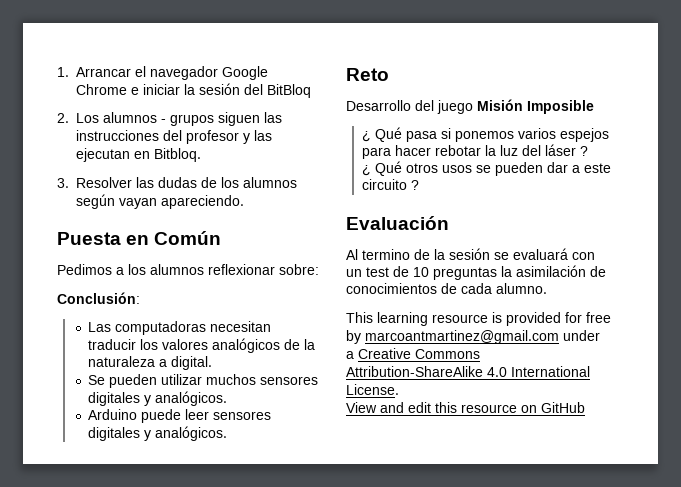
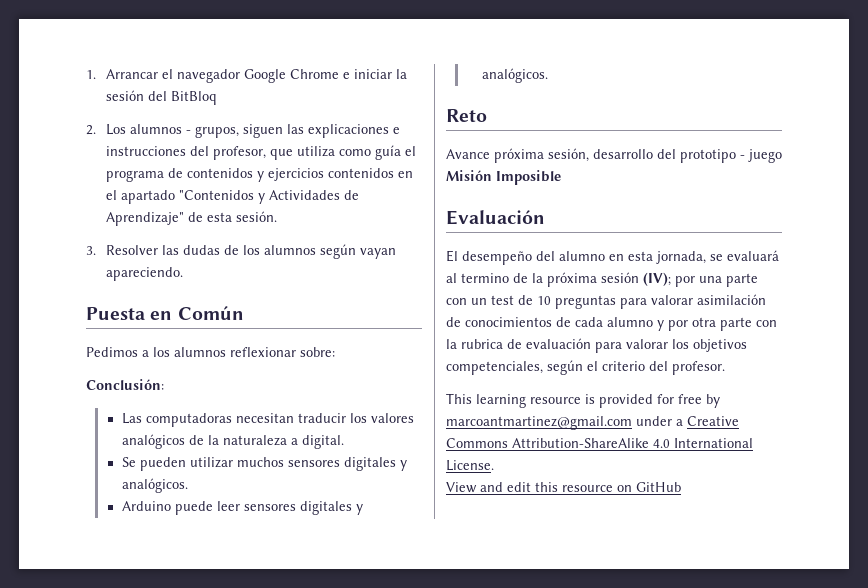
[170,114,214,126] grupos -> [194,126,239,138] grupos,
[76,130,272,144] [76,148,201,162] instrucciones del profesor y las ejecutan en Bitbloq. -> [307,124,400,138] [105,145,416,160] [105,168,413,182] [105,190,359,204] [105,211,277,226] explicaciones e instrucciones del profesor, que utiliza como guía el programa de contenidos y ejercicios contenidos en el apartado "Contenidos y Actividades de Aprendizaje" de esta sesión.
[346,99,594,114] [361,127,609,142] [361,144,588,159] [361,161,611,176] [361,179,419,190] [346,216,449,230] [346,248,568,260] Desarrollo del juego Misión Imposible // ¿ Qué pasa si ponemos varios espejos para hacer rebotar la luz del láser ? // ¿ Qué otros usos se pueden dar a este circuito ? // Evaluación // Al termino de la sesión se evaluará -> [446,148,782,163] [446,170,561,185] [446,210,545,225] [446,250,779,265] [446,272,758,287] Avance próxima sesión, desarrollo del prototipo - juego Misión Imposible // Evaluación // El desempeño del alumno en esta jornada, se evaluará al termino de la próxima sesión (IV); por una parte
[501,266,512,277] la -> [620,295,693,309] para valorar
[496,283,547,294] alumno. -> [607,317,777,331] [446,338,747,353] [446,360,725,375] alumno y por otra parte con la rubrica de evaluación para valorar los objetivos competenciales, según el criterio del profesor.

